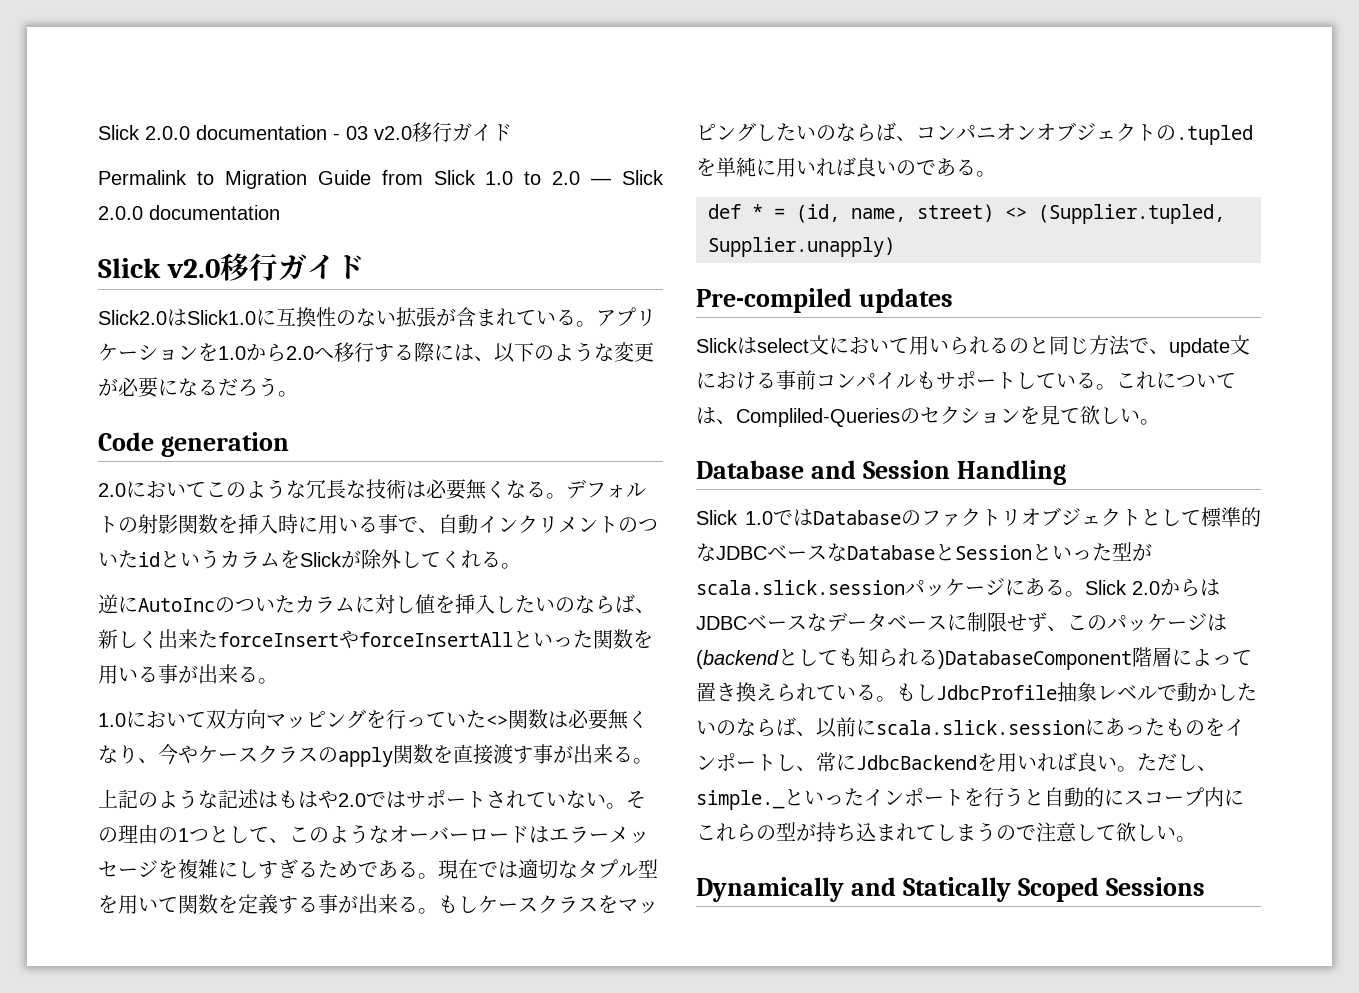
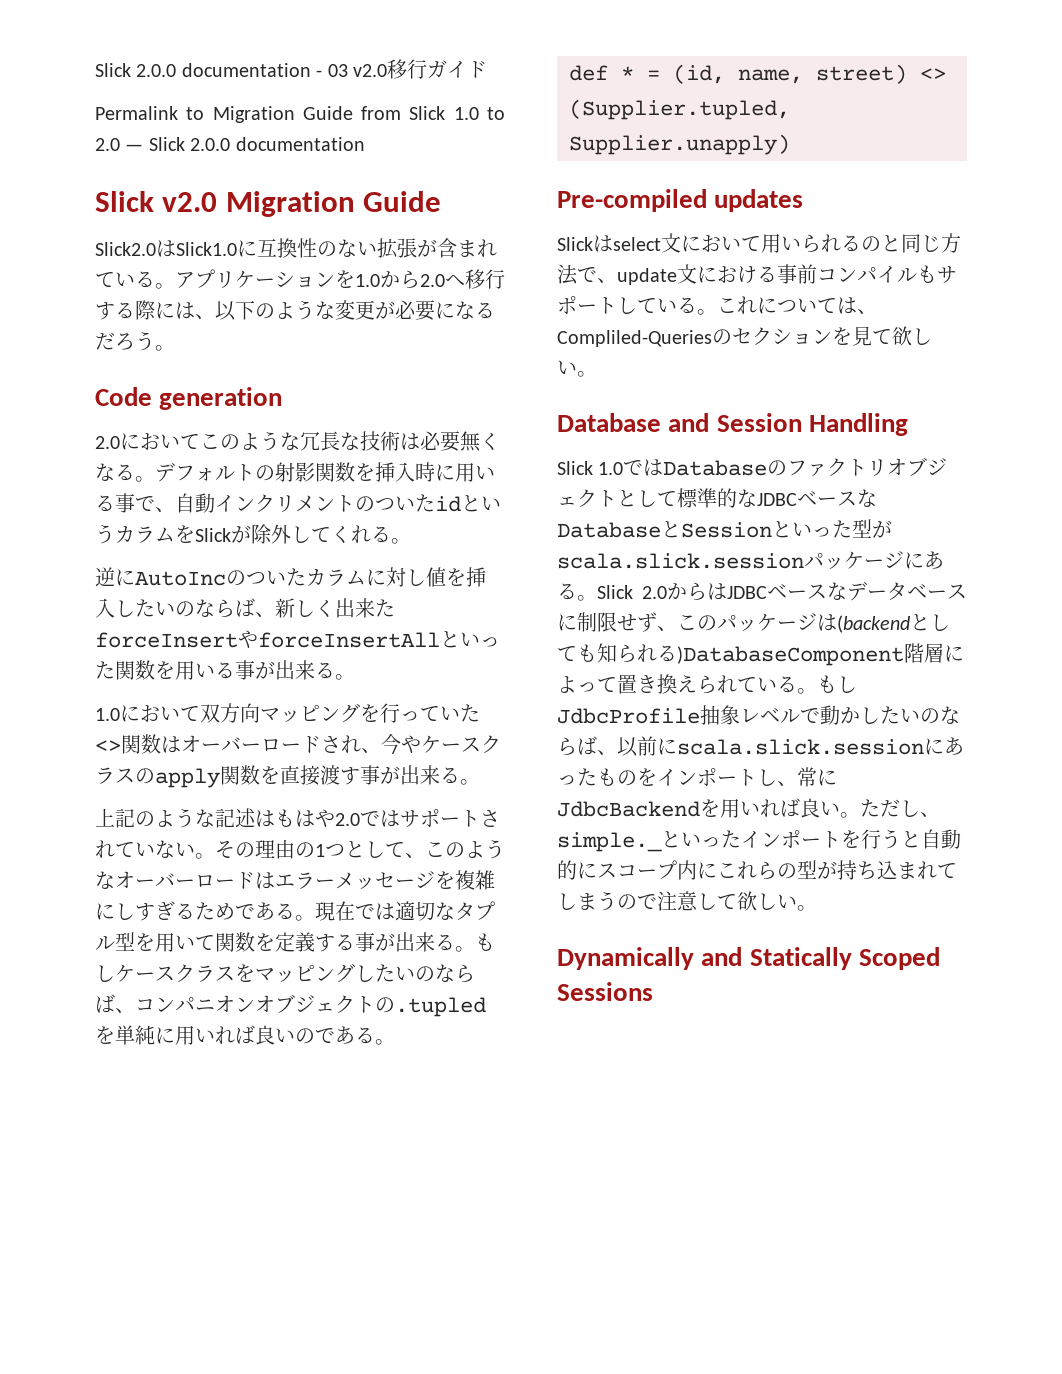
[219,253,365,281] 移行ガイド -> [225,191,442,217] Migration Guide
[568,709,648,730] [98,745,138,764] 必要無くなり -> [181,735,361,754] オーバーロードされ

